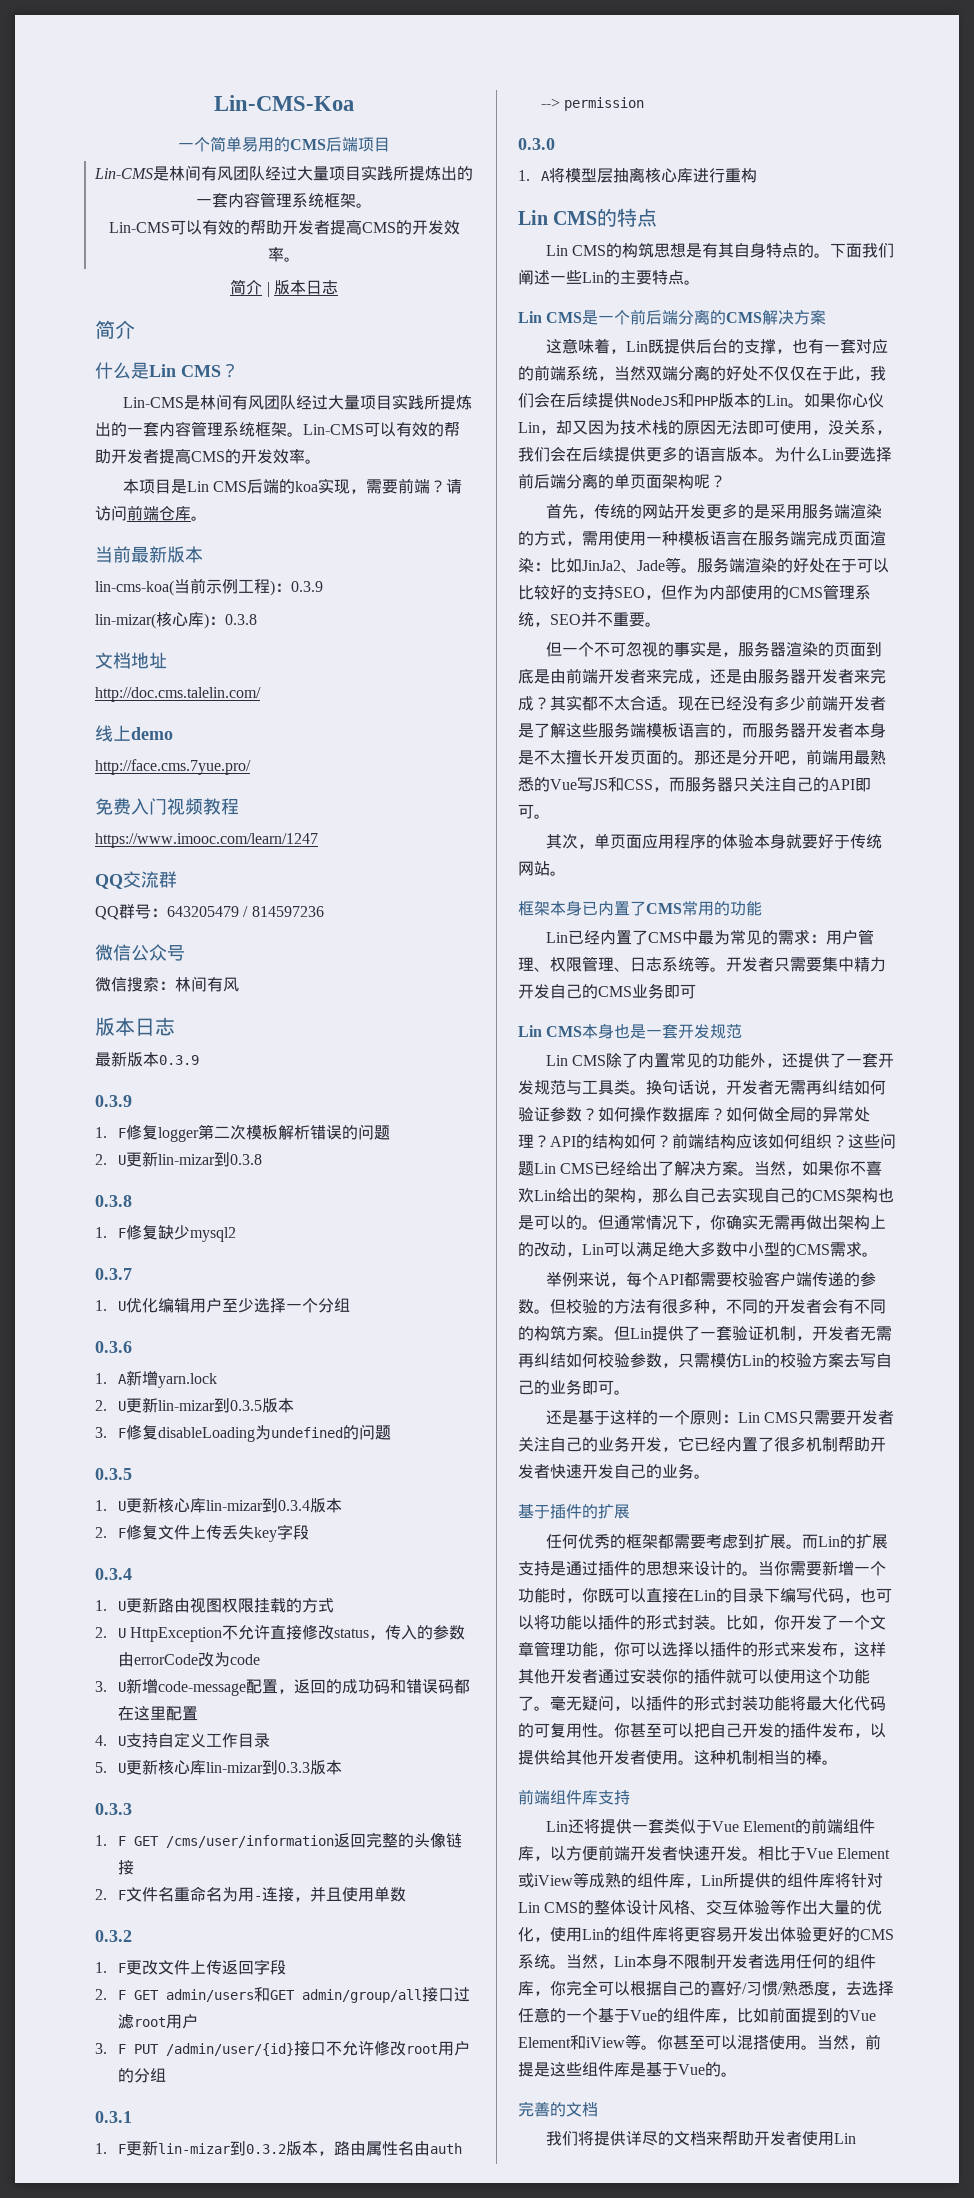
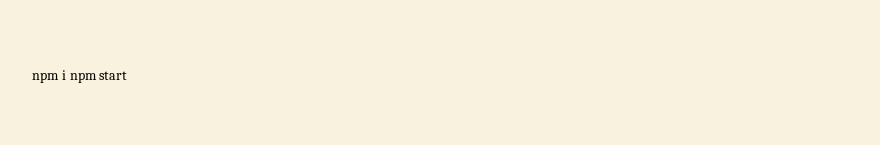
[214,95,354,111] [178,136,390,152] [94,165,473,181] [196,192,372,208] [108,219,460,235] [268,247,300,262] [230,279,338,297] [95,320,135,339] [95,362,239,379] [123,394,473,410] [95,421,460,437] [95,448,321,464] [123,478,463,494] [95,505,207,521] [95,546,203,563] [95,578,323,596] [95,612,257,629] [95,652,167,669] [95,687,261,702] [95,725,173,742] [95,759,251,775] [95,798,239,815] [95,833,318,848] [95,871,177,889] [95,904,324,920] [95,944,185,961] [95,976,239,992] [95,1017,175,1036] [95,1051,199,1067] [95,1095,132,1107] [95,1124,390,1142] [95,1151,262,1167] [95,1195,132,1207] [95,1224,236,1242] [95,1268,132,1280] [95,1298,350,1313] [95,1341,132,1353] [95,1370,217,1388] [95,1397,294,1413] [95,1424,391,1442] [95,1468,132,1480] [95,1497,342,1513] [95,1524,309,1542] [95,1568,132,1580] [95,1597,334,1613] [95,1624,465,1642] [117,1652,260,1667] [95,1678,470,1696] [117,1706,198,1721] [95,1732,270,1748] [95,1759,342,1775] [95,1803,132,1815] [95,1832,462,1848] [117,1860,134,1875] [95,1886,406,1902] [95,1930,132,1942] [95,1959,286,1975] [95,1987,470,2003] [117,2013,198,2029] [95,2040,470,2056] [117,2068,166,2083] [95,2111,132,2123] [95,2140,462,2156] [540,97,644,111] [518,138,555,150] [518,167,757,183] [518,208,658,227] [546,242,895,258] [518,269,700,285] [518,309,827,325] [546,338,889,354] [518,365,886,381] [518,392,884,408] [518,420,892,435] [518,446,892,462] [518,473,726,489] [546,503,883,519] [518,530,886,546] [518,557,889,573] [518,584,871,600] [518,611,661,627] [546,641,883,657] [518,668,886,684] [518,695,886,711] [518,722,886,738] [518,749,886,765] [518,776,871,792] [518,804,550,819] [546,833,883,849] [518,861,566,876] [518,900,762,916] [546,929,875,945] [518,956,886,972] [518,983,696,999] [518,1023,743,1039] [546,1053,895,1068] [518,1079,886,1095] [518,1106,870,1122] [518,1133,896,1149] [518,1160,883,1176] [518,1187,894,1203] [518,1214,886,1230] [518,1241,878,1257] [546,1271,877,1287] [518,1298,886,1314] [518,1325,892,1341] [518,1353,892,1368] [518,1379,630,1395] [546,1410,895,1425] [518,1436,886,1452] [518,1463,710,1479] [518,1504,630,1519] [546,1533,889,1549] [518,1560,886,1576] [518,1588,892,1603] [518,1614,886,1630] [518,1641,886,1657] [518,1668,870,1684] [518,1695,886,1711] [518,1722,886,1738] [518,1749,838,1765] [518,1789,630,1805] [546,1818,876,1834] [518,1845,891,1861] [518,1872,883,1888] [518,1899,883,1915] [518,1926,894,1942] [518,1953,876,1969] [518,1980,894,1996] [518,2007,876,2023] [518,2034,881,2050] [518,2062,737,2077] [518,2101,598,2117] [546,2130,857,2146] Lin-CMS-Koa // 一个简单易用的CMS后端项目 // Lin-CMS是林间有风团队经过大量项目实践所提炼出的一套内容管理系统框架。 // Lin-CMS可以有效的帮助开发者提高CMS的开发效率。 // 简介 | 版本日志 // 简介 // 什么是Lin CMS？ // Lin-CMS是林间有风团队经过大量项目实践所提炼出的一套内容管理系统框架。Lin-CMS可以有效的帮助开发者提高CMS的开发效率。 // 本项目是Lin CMS后端的koa实现，需要前端？请访问前端仓库。 // 当前最新版本 // lin-cms-koa(当前示例工程)：0.3.9 // lin-mizar(核心库)：0.3.8 // 文档地址 // http://doc.cms.talelin.com/ // 线上demo // http://face.cms.7yue.pro/ // 免费入门视频教程 // https://www.imooc.com/learn/1247 // QQ交流群 // QQ群号：643205479 / 814597236 // 微信公众号 // 微信搜索：林间有风 // 版本日志 // 最新版本0.3.9 // 0.3.9 // 1. F修复logger第二次模板解析错误的问题 // 2. U更新lin-mizar到0.3.8 // 0.3.8 // 1. F修复缺少mysql2 // 0.3.7 // 1. U优化编辑用户至少选择一个分组 // 0.3.6 // 1. A新增yarn.lock // 2. U更新lin-mizar到0.3.5版本 // 3. F修复disableLoading为undefined的问题 // 0.3.5 // 1. U更新核心库lin-mizar到0.3.4版本 // 2. F修复文件上传丢失key字段 // 0.3.4 // 1. U更新路由视图权限挂载的方式 // 2. U HttpException不允许直接修改status，传入的参数由errorCode改为code // 3. U新增code-message配置，返回的成功码和错误码都在这里配置 // 4. U支持自定义工作目录 // 5. U更新核心库lin-mizar到0.3.3版本 // 0.3.3 // 1. F GET /cms/user/information返回完整的头像链接 // 2. F文件名重命名为用-连接，并且使用单数 // 0.3.2 // 1. F更改文件上传返回字段 // 2. F GET admin/users和GET admin/group/all接口过滤root用户 // 3. F PUT /admin/user/{id}接口不允许修改root用户的分组 // 0.3.1 // 1. F更新lin-mizar到0.3.2版本，路由属性名由auth --> permission // 0.3.0 // 1. A将模型层抽离核心库进行重构 // Lin CMS的特点 // Lin CMS的构筑思想是有其自身特点的。下面我们阐述一些Lin的主要特点。 // Lin CMS是一个前后端分离的CMS解决方案 // 这意味着，Lin既提供后台的支撑，也有一套对应的前端系统，当然双端分离的好处不仅仅在于此，我们会在后续提供NodeJS和PHP版本的Lin。如果你心仪Lin，却又因为技术栈的原因无法即可使用，没关系，我们会在后续提供更多的语言版本。为什么Lin要选择前后端分离的单页面架构呢？ // 首先，传统的网站开发更多的是采用服务端渲染的方式，需用使用一种模板语言在服务端完成页面渲染：比如JinJa2、Jade等。服务端渲染的好处在于可以比较好的支持SEO，但作为内部使用的CMS管理系统，SEO并不重要。 // 但一个不可忽视的事实是，服务器渲染的页面到底是由前端开发者来完成，还是由服务器开发者来完成？其实都不太合适。现在已经没有多少前端开发者是了解这些服务端模板语言的，而服务器开发者本身是不太擅长开发页面的。那还是分开吧，前端用最熟悉的Vue写JS和CSS，而服务器只关注自己的API即可。 // 其次，单页面应用程序的体验本身就要好于传统网站。 // 框架本身已内置了CMS常用的功能 // Lin已经内置了CMS中最为常见的需求：用户管理、权限管理、日志系统等。开发者只需要集中精力开发自己的CMS业务即可 // Lin CMS本身也是一套开发规范 // Lin CMS除了内置常见的功能外，还提供了一套开发规范与工具类。换句话说，开发者无需再纠结如何验证参数？如何操作数据库？如何做全局的异常处理？API的结构如何？前端结构应该如何组织？这些问题Lin CMS已经给出了解决方案。当然，如果你不喜欢Lin给出的架构，那么自己去实现自己的CMS架构也是可以的。但通常情况下，你确实无需再做出架构上的改动，Lin可以满足绝大多数中小型的CMS需求。 // 举例来说，每个API都需要校验客户端传递的参数。但校验的方法有很多种，不同的开发者会有不同的构筑方案。但Lin提供了一套验证机制，开发者无需再纠结如何校验参数，只需模仿Lin的校验方案去写自己的业务即可。 // 还是基于这样的一个原则：Lin CMS只需要开发者关注自己的业务开发，它已经内置了很多机制帮助开发者快速开发自己的业务。 // 基于插件的扩展 // 任何优秀的框架都需要考虑到扩展。而Lin的扩展支持是通过插件的思想来设计的。当你需要新增一个功能时，你既可以直接在Lin的目录下编写代码，也可以将功能以插件的形式封装。比如，你开发了一个文章管理功能，你可以选择以插件的形式来发布，这样其他开发者通过安装你的插件就可以使用这个功能了。毫无疑问，以插件的形式封装功能将最大化代码的可复用性。你甚至可以把自己开发的插件发布，以提供给其他开发者使用。这种机制相当的棒。 // 前端组件库支持 // Lin还将提供一套类似于Vue Element的前端组件库，以方便前端开发者快速开发。相比于Vue Element或iView等成熟的组件库，Lin所提供的组件库将针对Lin CMS的整体设计风格、交互体验等作出大量的优化，使用Lin的组件库将更容易开发出体验更好的CMS系统。当然，Lin本身不限制开发者选用任何的组件库，你完全可以根据自己的喜好/习惯/熟悉度，去选择任意的一个基于Vue的组件库，比如前面提到的Vue Element和iView等。你甚至可以混搭使用。当然，前提是这些组件库是基于Vue的。 // 完善的文档 // 我们将提供详尽的文档来帮助开发者使用Lin -> [32,70,128,83] npm i npm start

